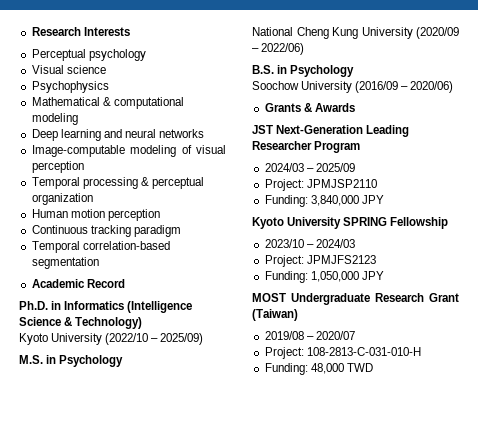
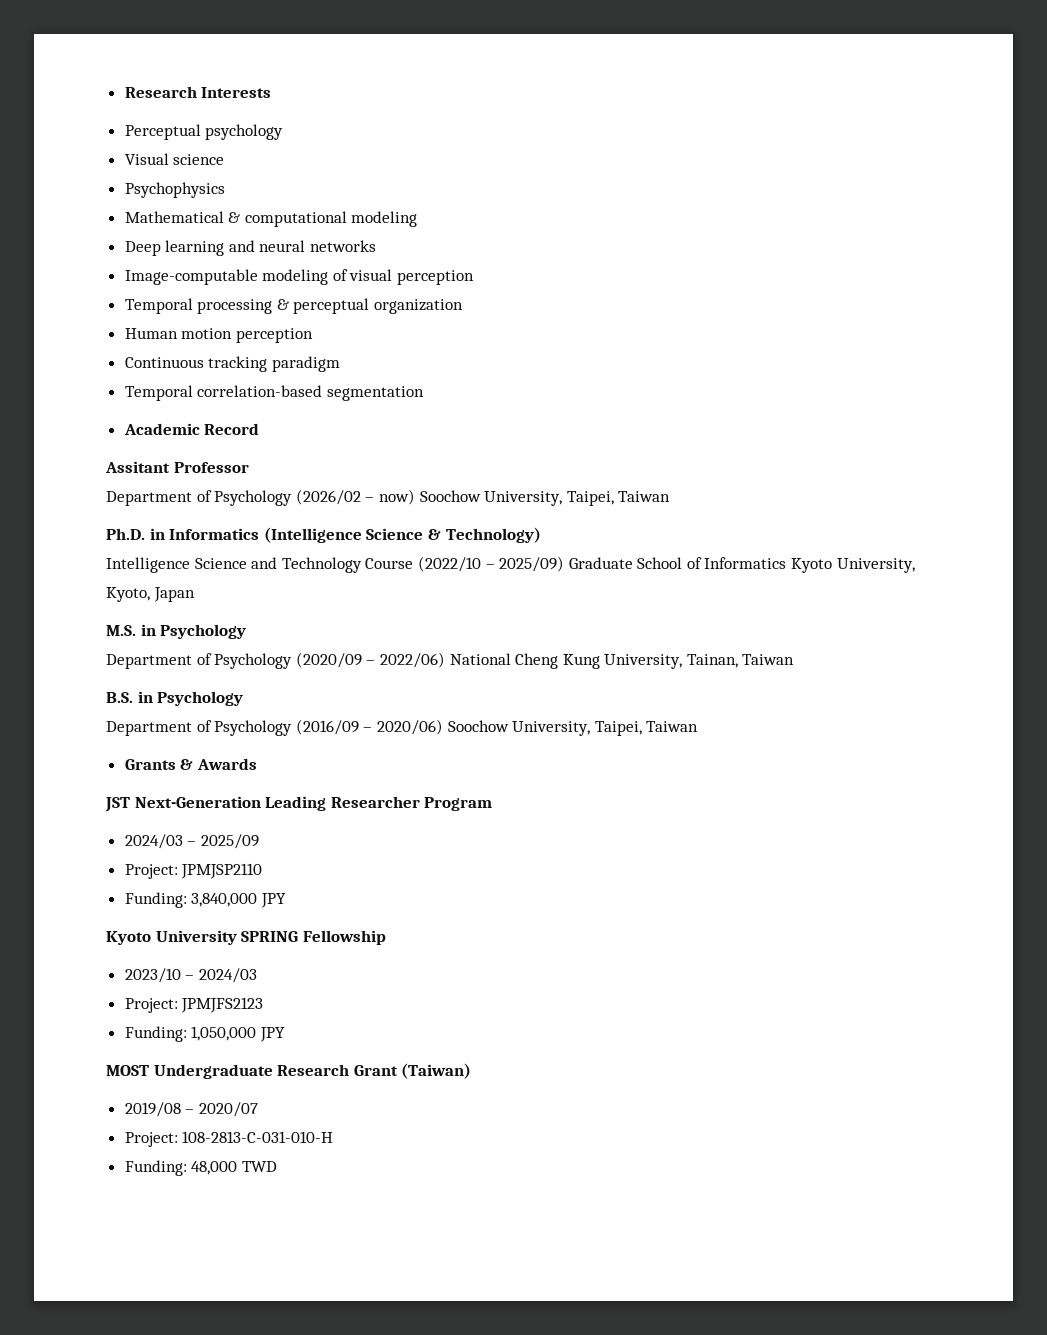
(125, 283) none -> [105,461,249,473] [106,489,671,506] // Assitant Professor // Department of Psychology (2026/02 – now) Soochow University, Taipei, Taiwan
[19,333,204,345] [19,355,124,367] [252,27,459,39] [252,43,305,55] Kyoto University (2022/10 – 2025/09) // M.S. in Psychology // National Cheng Kung University (2020/09 – 2022/06) -> [106,556,915,573] [106,587,195,602] [106,624,247,639] [106,652,795,669] Intelligence Science and Technology Course (2022/10 – 2025/09) Graduate School of Informatics Kyoto University, Kyoto, Japan // M.S. in Psychology // Department of Psychology (2020/09 – 2022/06) National Cheng Kung University, Tainan, Taiwan
[252,81,353,93] Soochow University -> [106,720,293,736] Department of Psychology
(454, 87) none -> [447,720,699,736] Soochow University, Taipei, Taiwan

